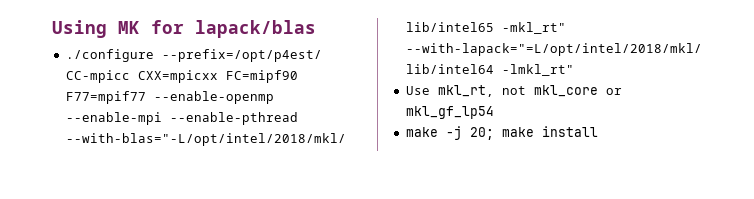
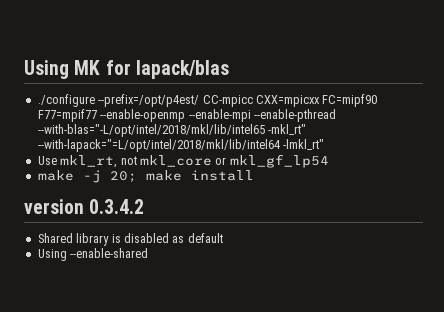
(598, 131) none -> [24,199,145,214] [37,233,223,246] [37,248,149,261] // version 0.3.4.2 // Shared library is disabled as default // Using --enable-shared

